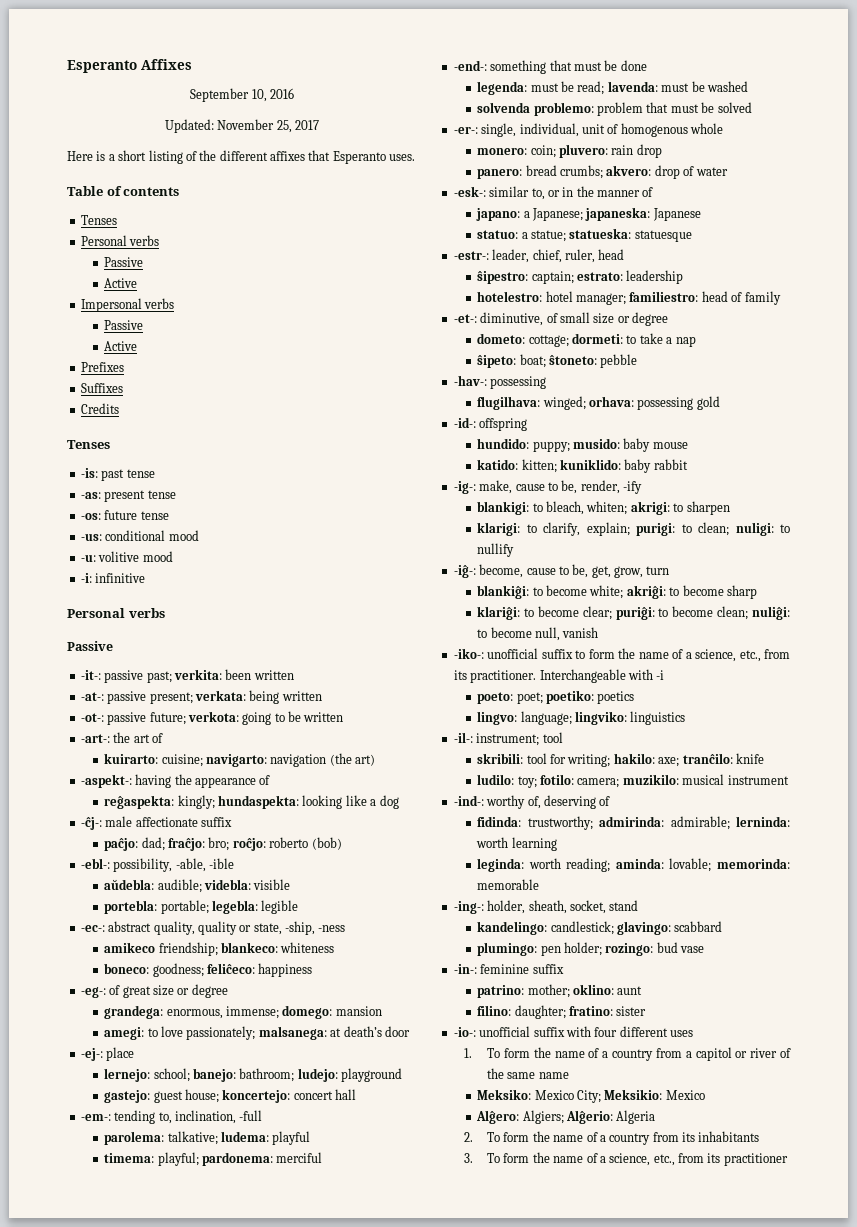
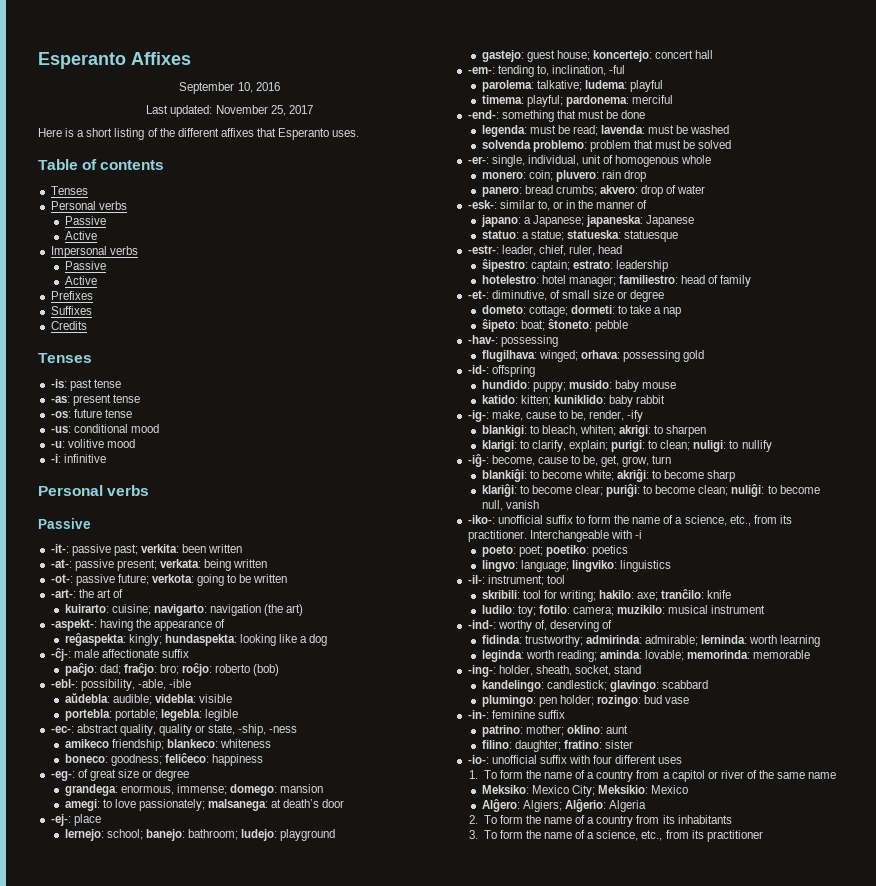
[164,119,214,133] Updated: -> [146,105,213,117] Last updated:
[239,1110,263,1121] -full -> [609,65,626,74] -ful

